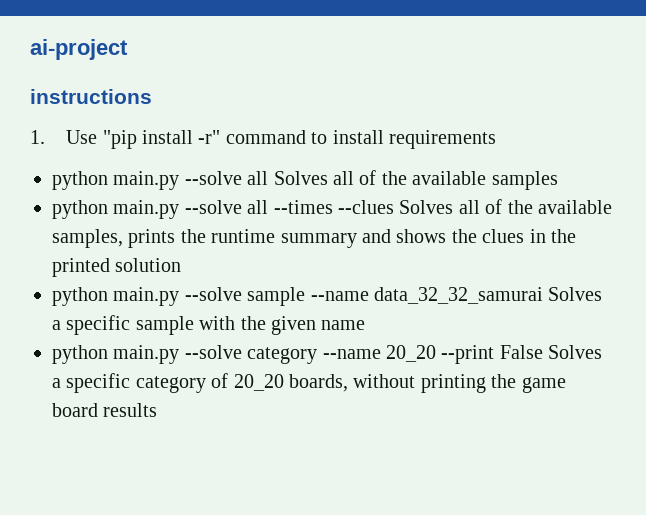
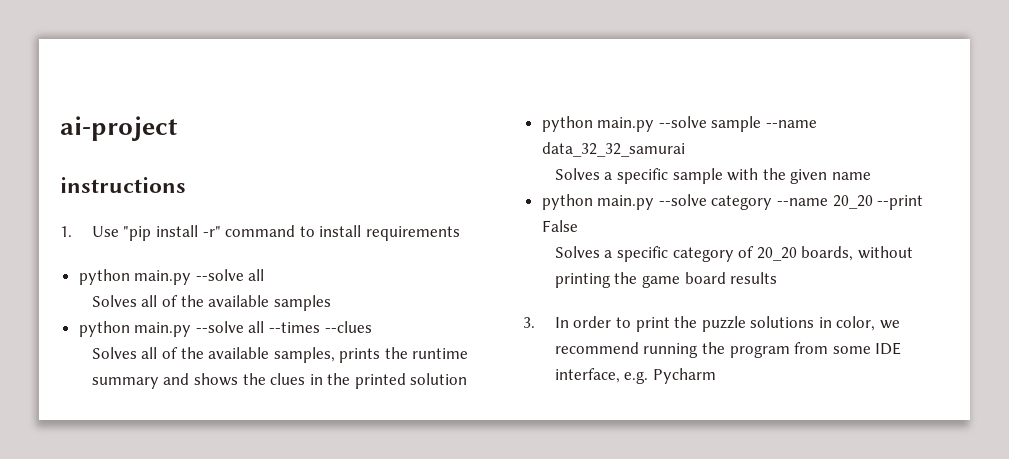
(269, 178) none -> (265, 275) //
(394, 207) none -> (372, 327) //
(543, 295) none -> (685, 149) //
(543, 352) none -> (578, 226) //
(158, 410) none -> [523,316,901,332] [554,342,902,358] [554,368,716,384] // 3. In order to print the puzzle solutions in color, we recommend running the program from some IDE interface, e.g. Pycharm

